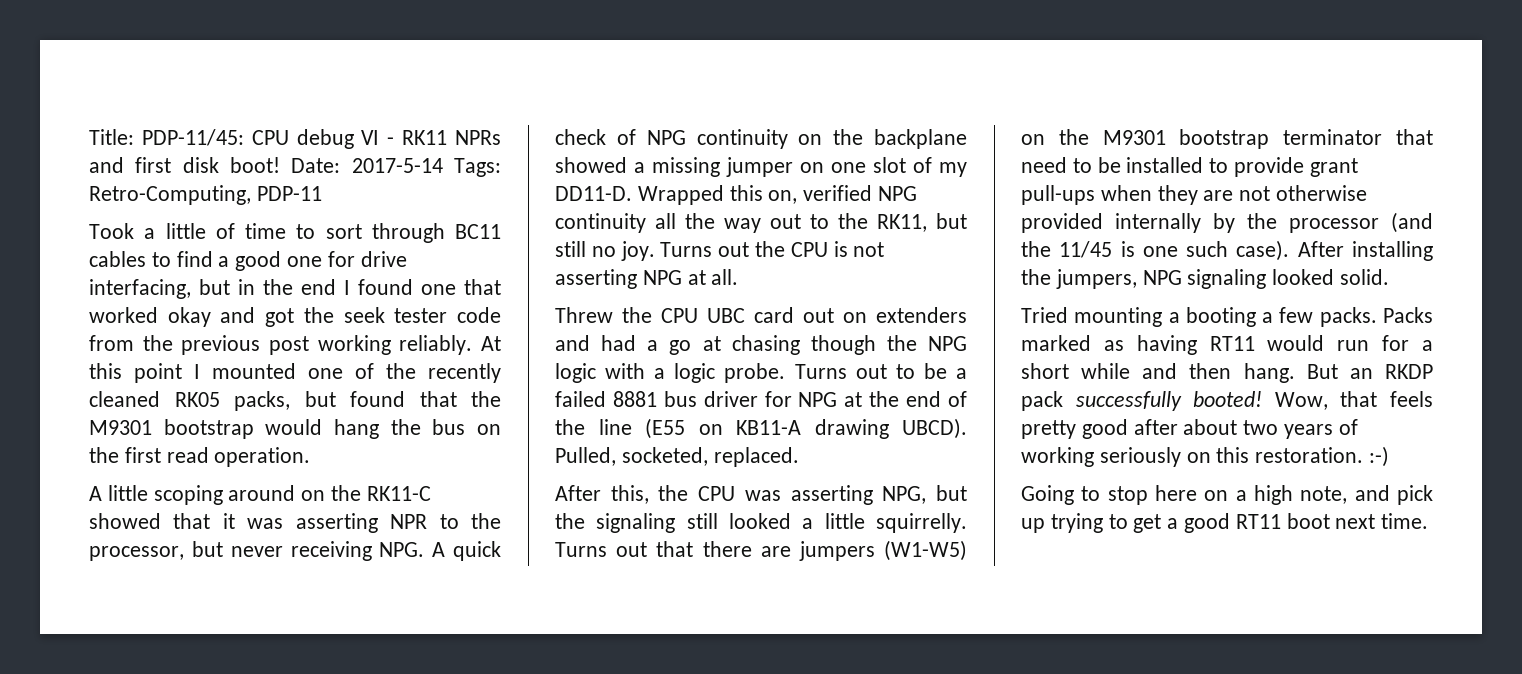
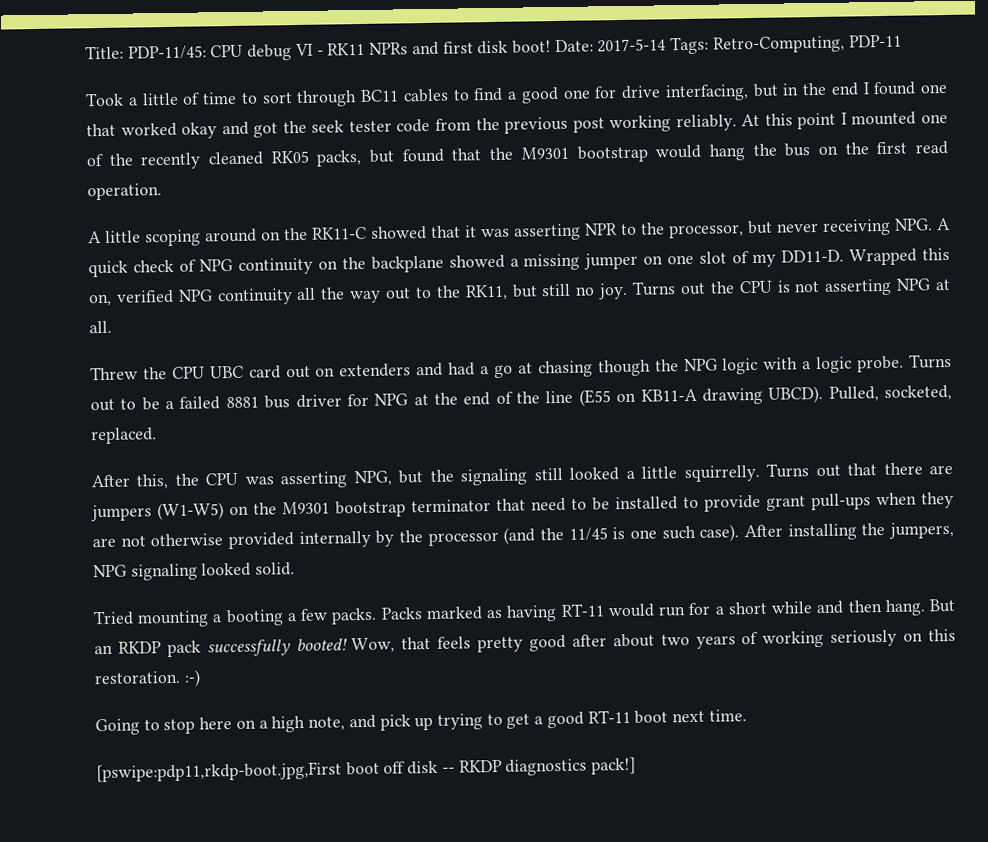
[1209,336,1255,351] RT11 -> [560,603,605,617] RT-11
[1235,514,1281,529] RT11 -> [587,709,631,724] RT-11
(1429, 521) none -> [96,756,637,783] // [pswipe:pdp11,rkdp-boot.jpg,First boot off disk -- RKDP diagnostics pack!]

